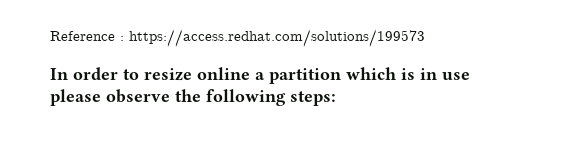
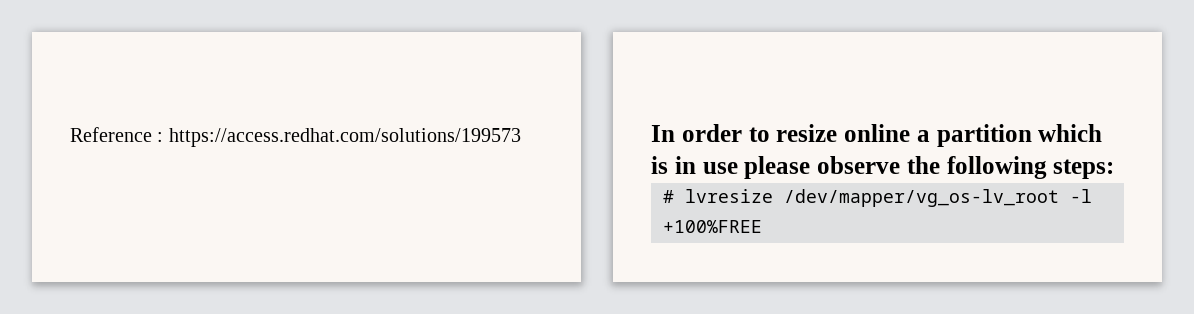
(336, 98) none -> [663,189,1092,207] [663,220,762,233] // # lvresize /dev/mapper/vg_os-lv_root -l +100%FREE

